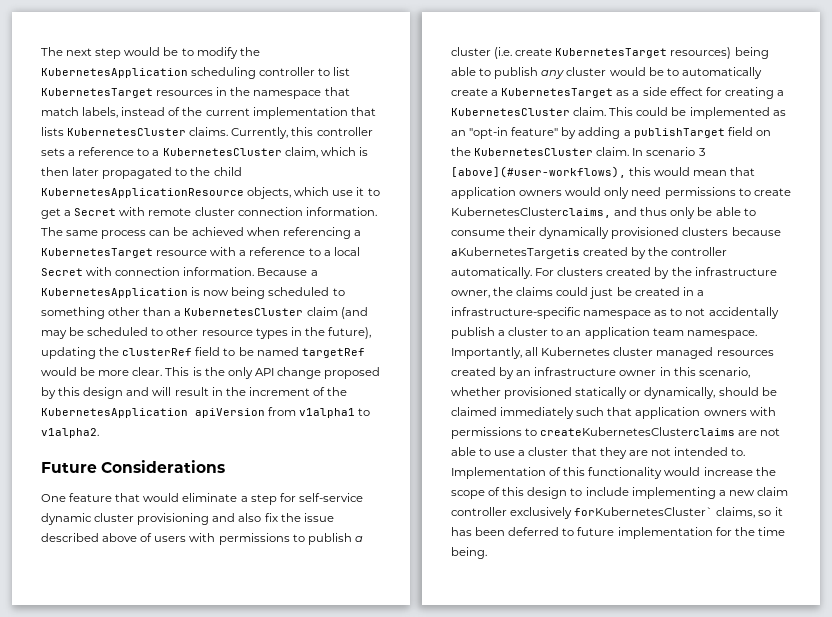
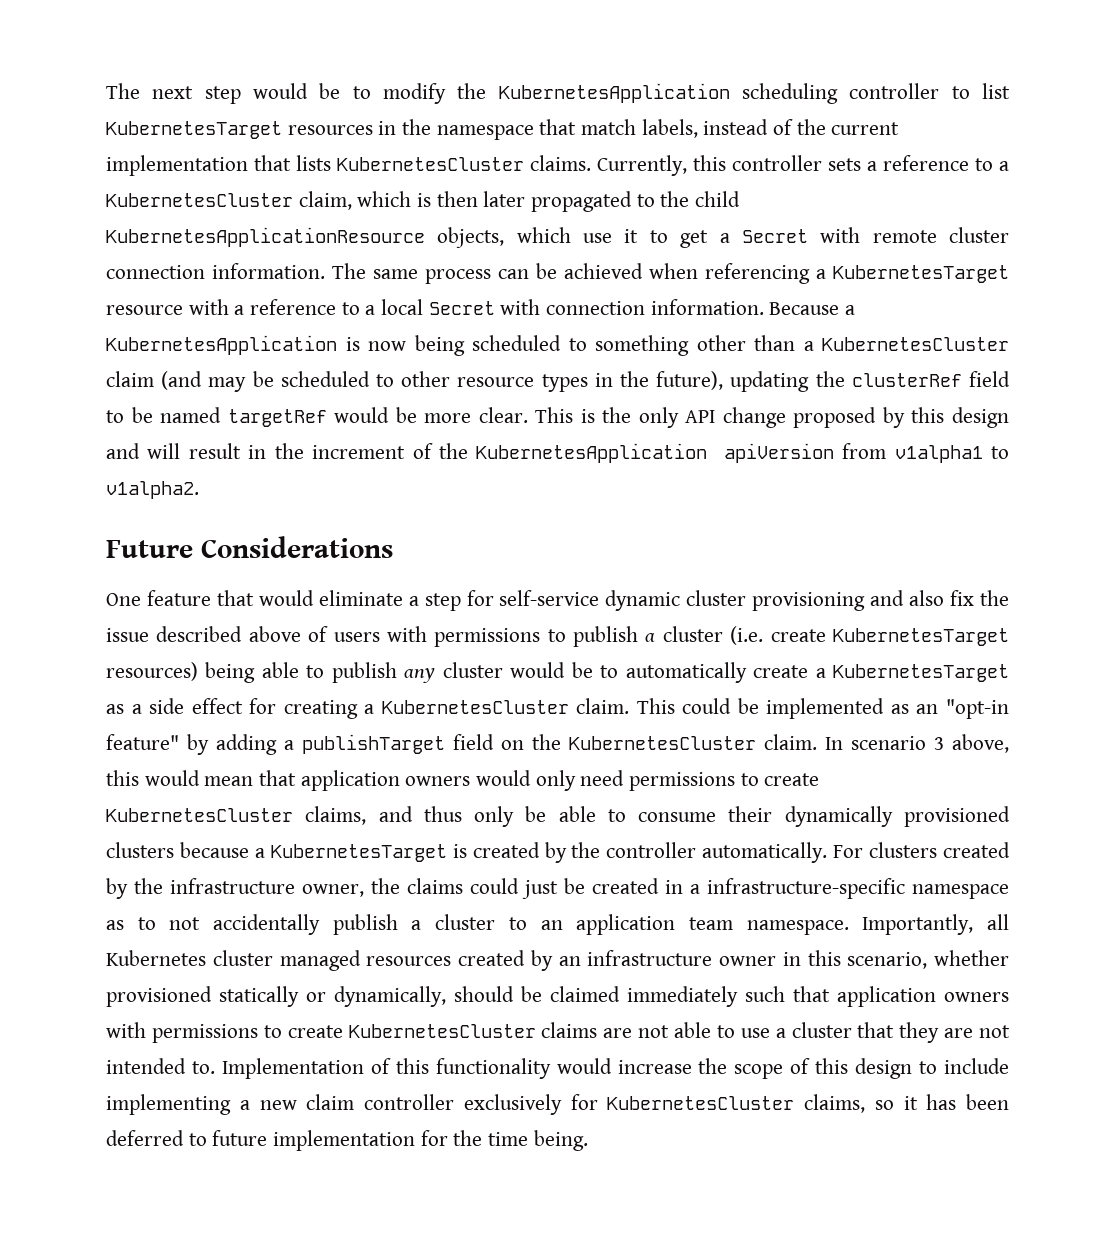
[451,166,626,178] [above](#user-workflows), -> [952,734,1009,753] above,
[451,207,611,218] KubernetesClusterclaims, -> [106,806,367,825] KubernetesCluster claims,
[451,247,580,259] aKubernetesTargetis -> [254,844,467,862] a KubernetesTarget is
[540,427,736,436] createKubernetesClusterclaims -> [287,1022,598,1038] create KubernetesCluster claims
[574,507,714,516] forKubernetesCluster` -> [570,1094,795,1110] for KubernetesCluster

